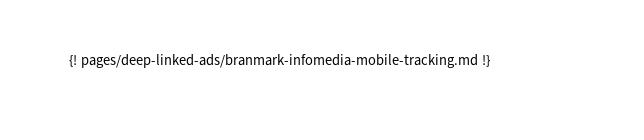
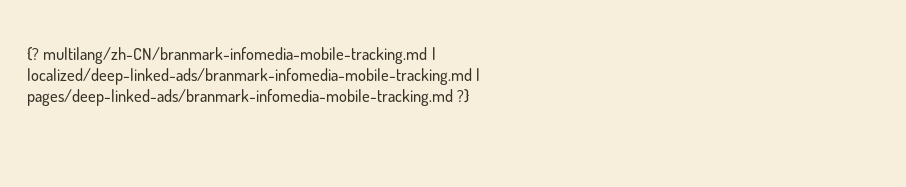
[69,54,490,68] {! pages/deep-linked-ads/branmark-infomedia-mobile-tracking.md !} -> [27,47,436,64] [27,68,481,85] [27,89,470,106] {? multilang/zh-CN/branmark-infomedia-mobile-tracking.md | localized/deep-linked-ads/branmark-infomedia-mobile-tracking.md | pages/deep-linked-ads/branmark-infomedia-mobile-tracking.md ?}

